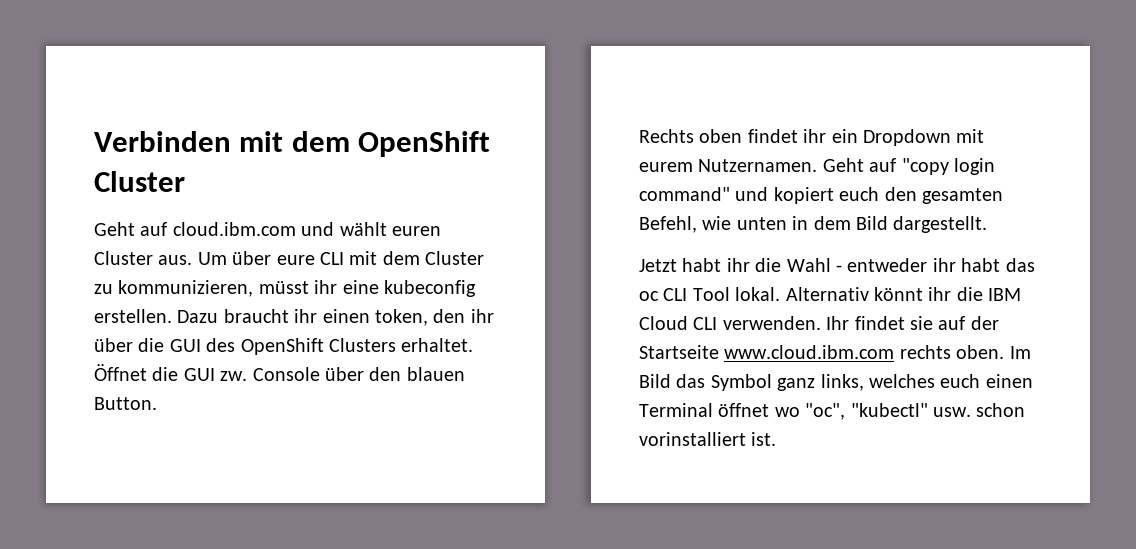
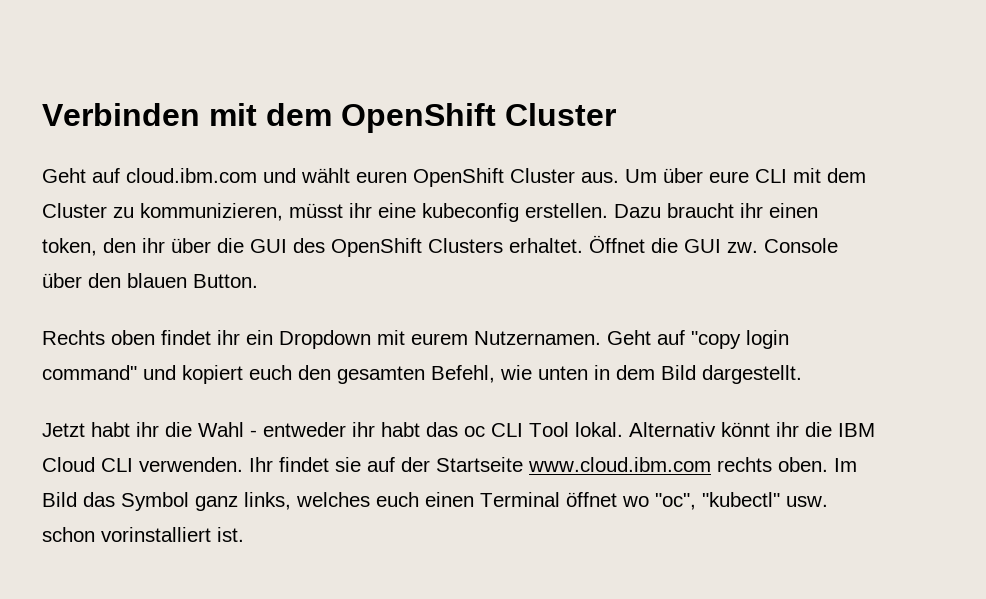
(441, 231) none -> [413,168,504,187] OpenShift

